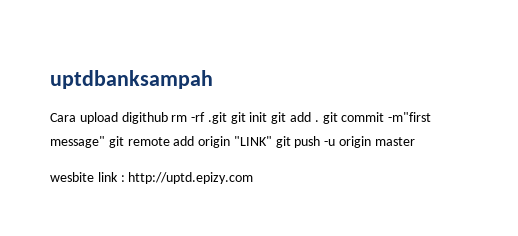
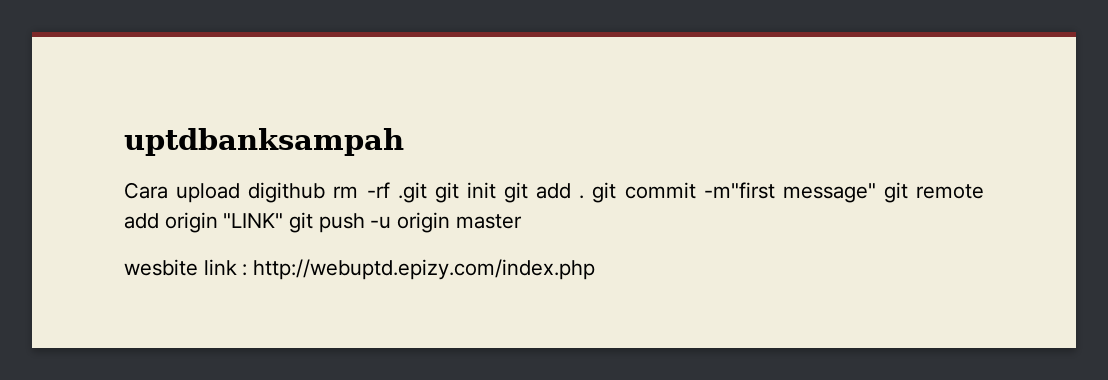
[128,172,254,184] http://uptd.epizy.com -> [253,259,596,280] http://webuptd.epizy.com/index.php

